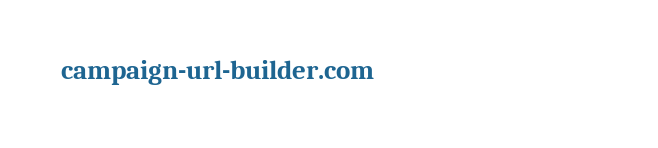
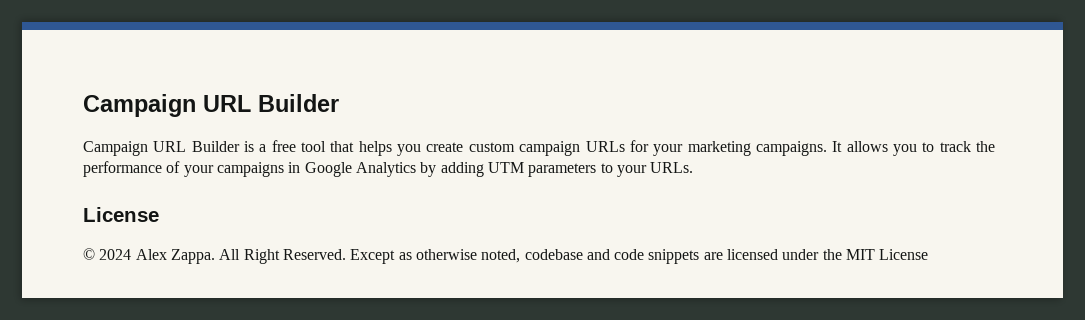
[61,60,374,85] campaign-url-builder.com -> [83,94,339,117] [83,140,995,156] [83,161,694,177] [83,207,159,222] [83,248,929,264] Campaign URL Builder // Campaign URL Builder is a free tool that helps you create custom campaign URLs for your marketing campaigns. It allows you to track the performance of your campaigns in Google Analytics by adding UTM parameters to your URLs. // License // © 2024 Alex Zappa. All Right Reserved. Except as otherwise noted, codebase and code snippets are licensed under the MIT License

